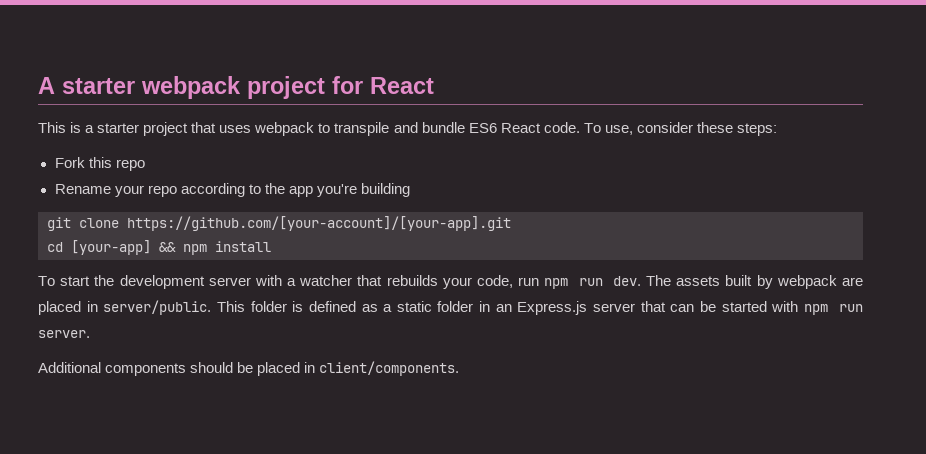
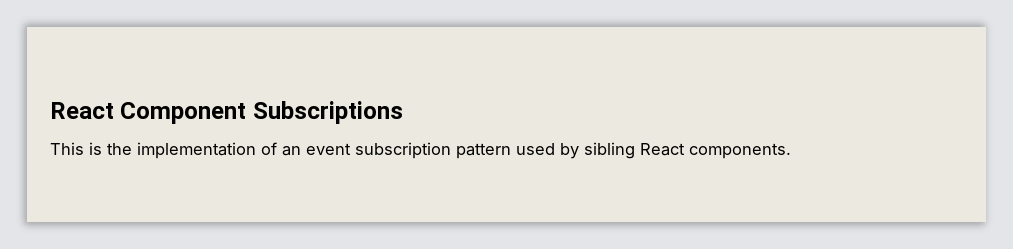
[38,76,434,99] A starter webpack project for React -> [50,101,403,124] React Component Subscriptions
[85,122,777,136] [54,157,145,171] [54,183,410,197] [47,216,511,231] [47,240,271,255] [38,275,863,289] [38,300,863,315] [38,330,90,338] [38,361,460,376] a starter project that uses webpack to transpile and bundle ES6 React code. To use, consider these steps: // Fork this repo // Rename your repo according to the app you're building // git clone https://github.com/[your-account]/[your-app].git // cd [your-app] && npm install // To start the development server with a watcher that rebuilds your code, run npm run dev. The assets built by webpack are placed in server/public. This folder is defined as a static folder in an Express.js server that can be started with npm run server. // Additional components should be placed in client/components. -> [107,142,791,159] the implementation of an event subscription pattern used by sibling React components.

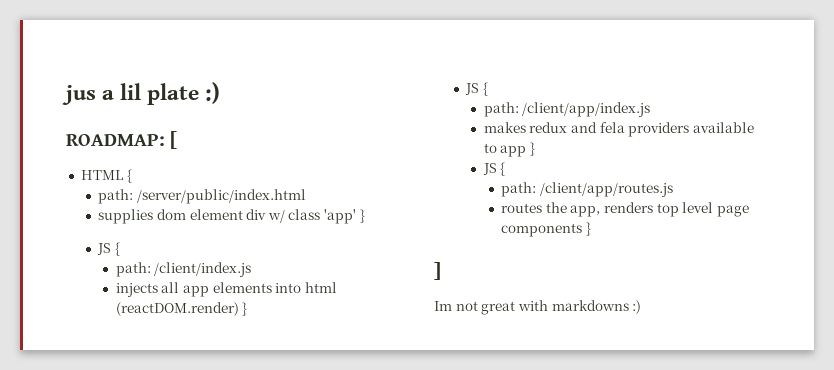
[50,101,403,124] [50,142,791,159] React Component Subscriptions // This is the implementation of an event subscription pattern used by sibling React components. -> [62,82,221,105] [66,131,178,149] [80,169,132,183] [98,189,306,204] [98,209,365,224] [97,242,120,256] [115,262,252,277] [115,282,337,297] [115,302,248,316] [465,82,488,96] [483,102,651,117] [483,122,754,137] [483,142,535,157] [482,162,506,176] [500,182,673,197] [500,202,749,217] [500,222,591,237] [434,262,441,280] [434,300,642,315] jus a lil plate :) // ROADMAP: [ // HTML { // path: /server/public/index.html // supplies dom element div w/ class 'app' } // JS { // path: /client/index.js // injects all app elements into html (reactDOM.render) } // JS { // path: /client/app/index.js // makes redux and fela providers available to app } // JS { // path: /client/app/routes.js // routes the app, renders top level page components } // ] // Im not great with markdowns :)

